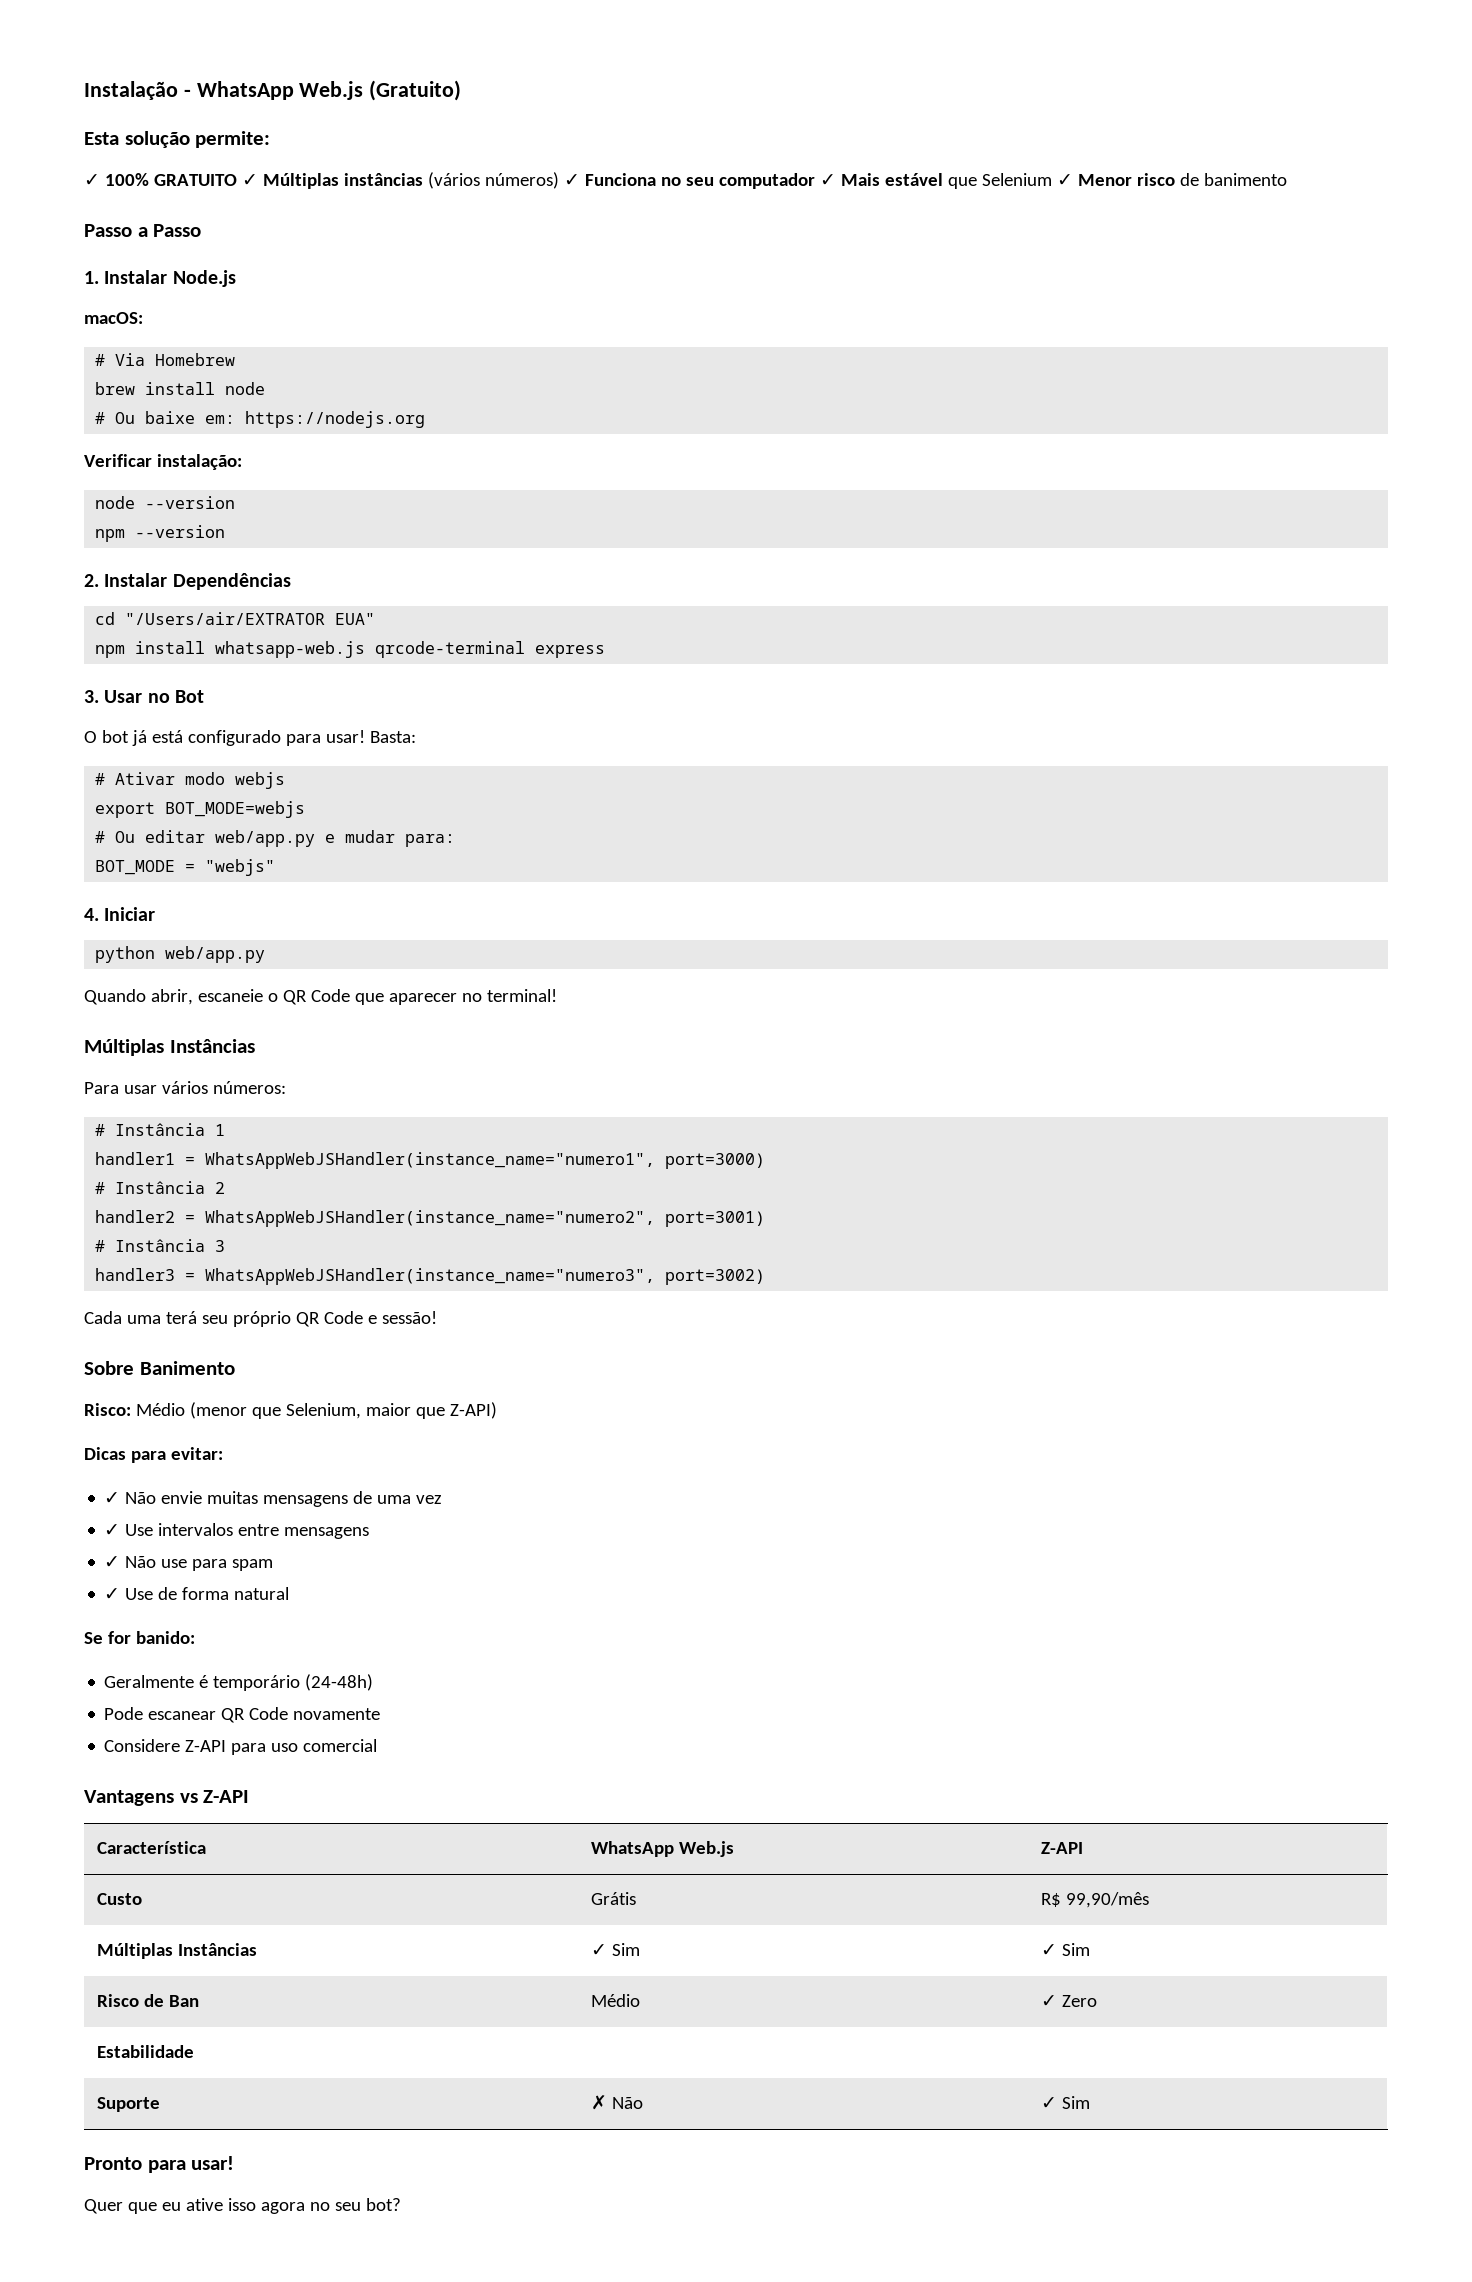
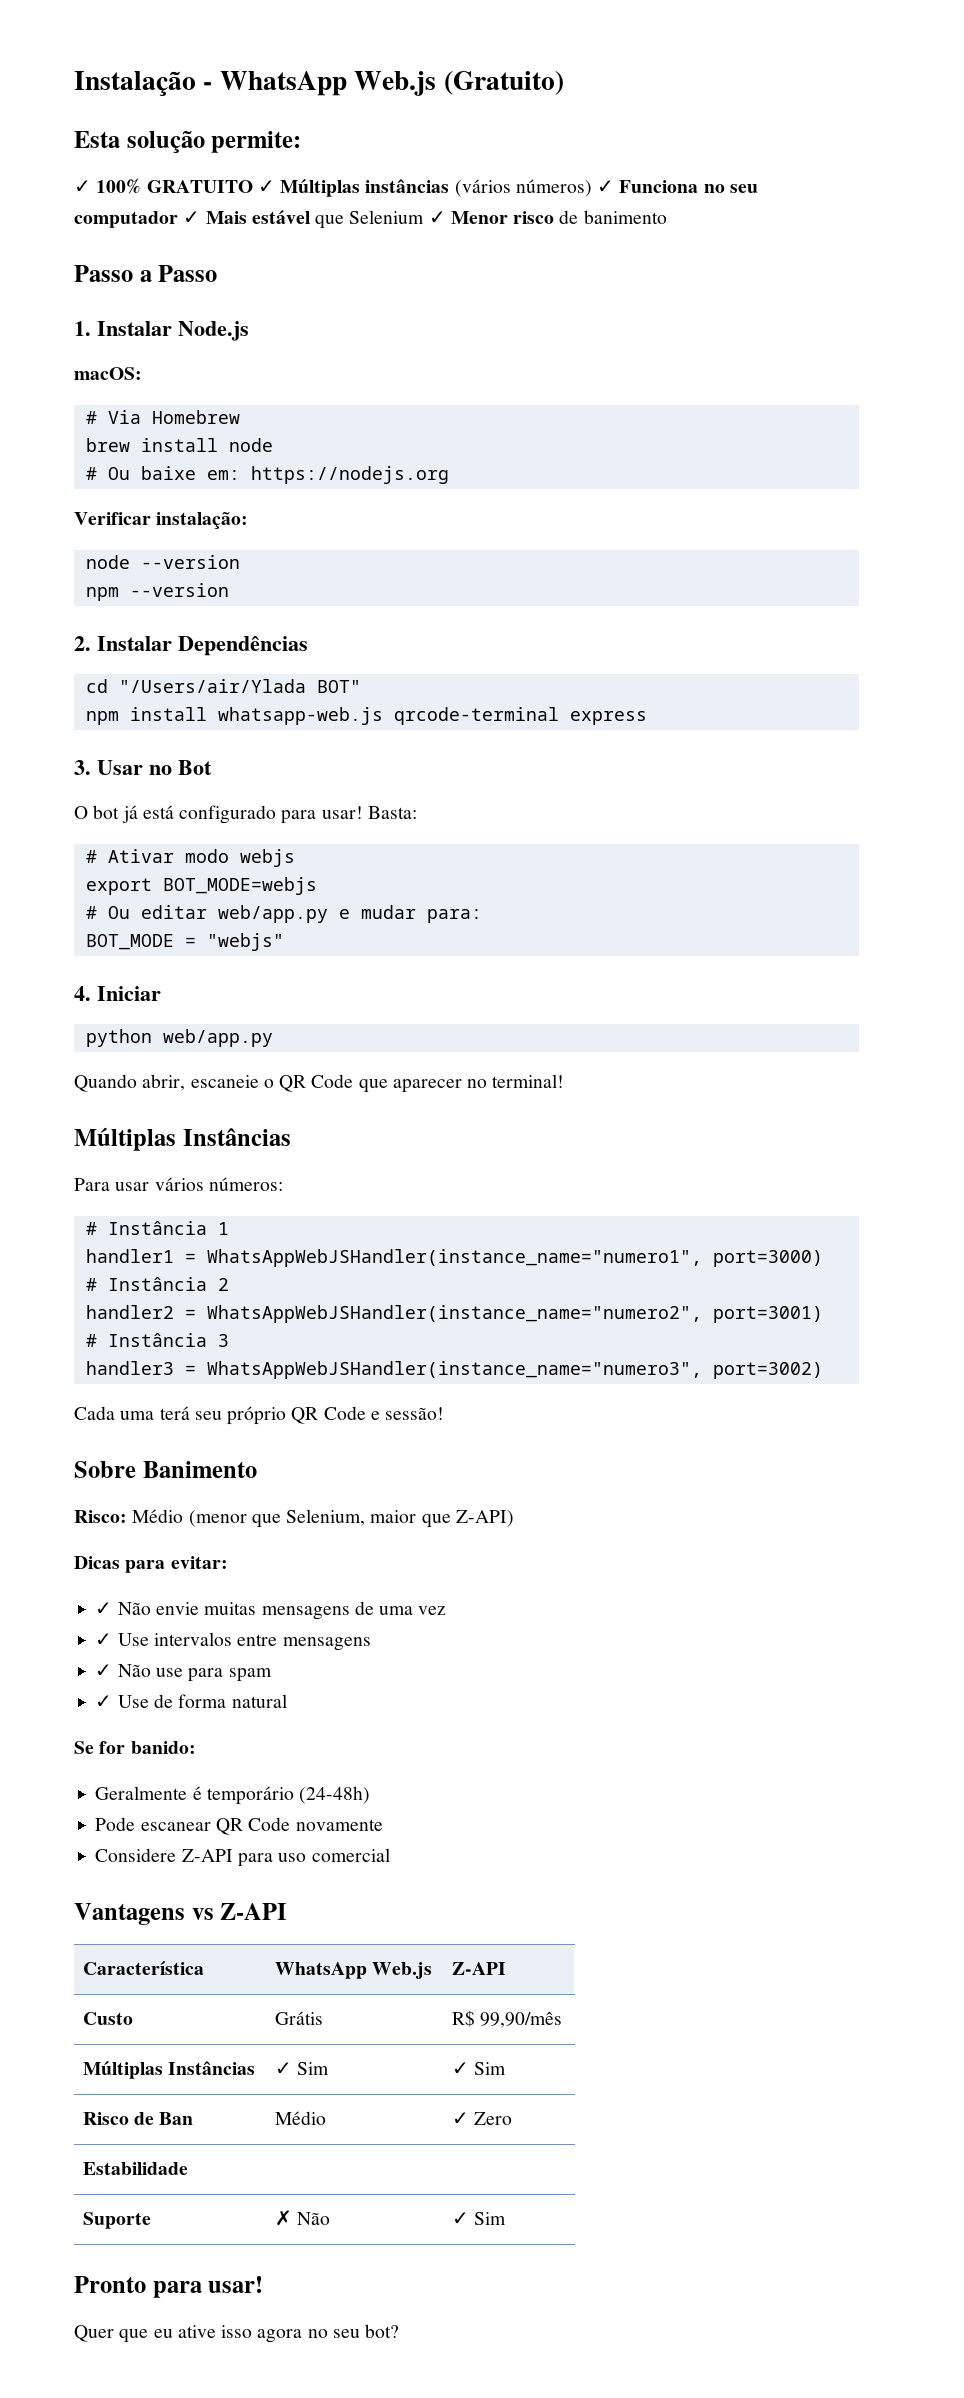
[125,612,376,625] "/Users/air/EXTRATOR EUA" -> [118,679,361,693] "/Users/air/Ylada BOT"

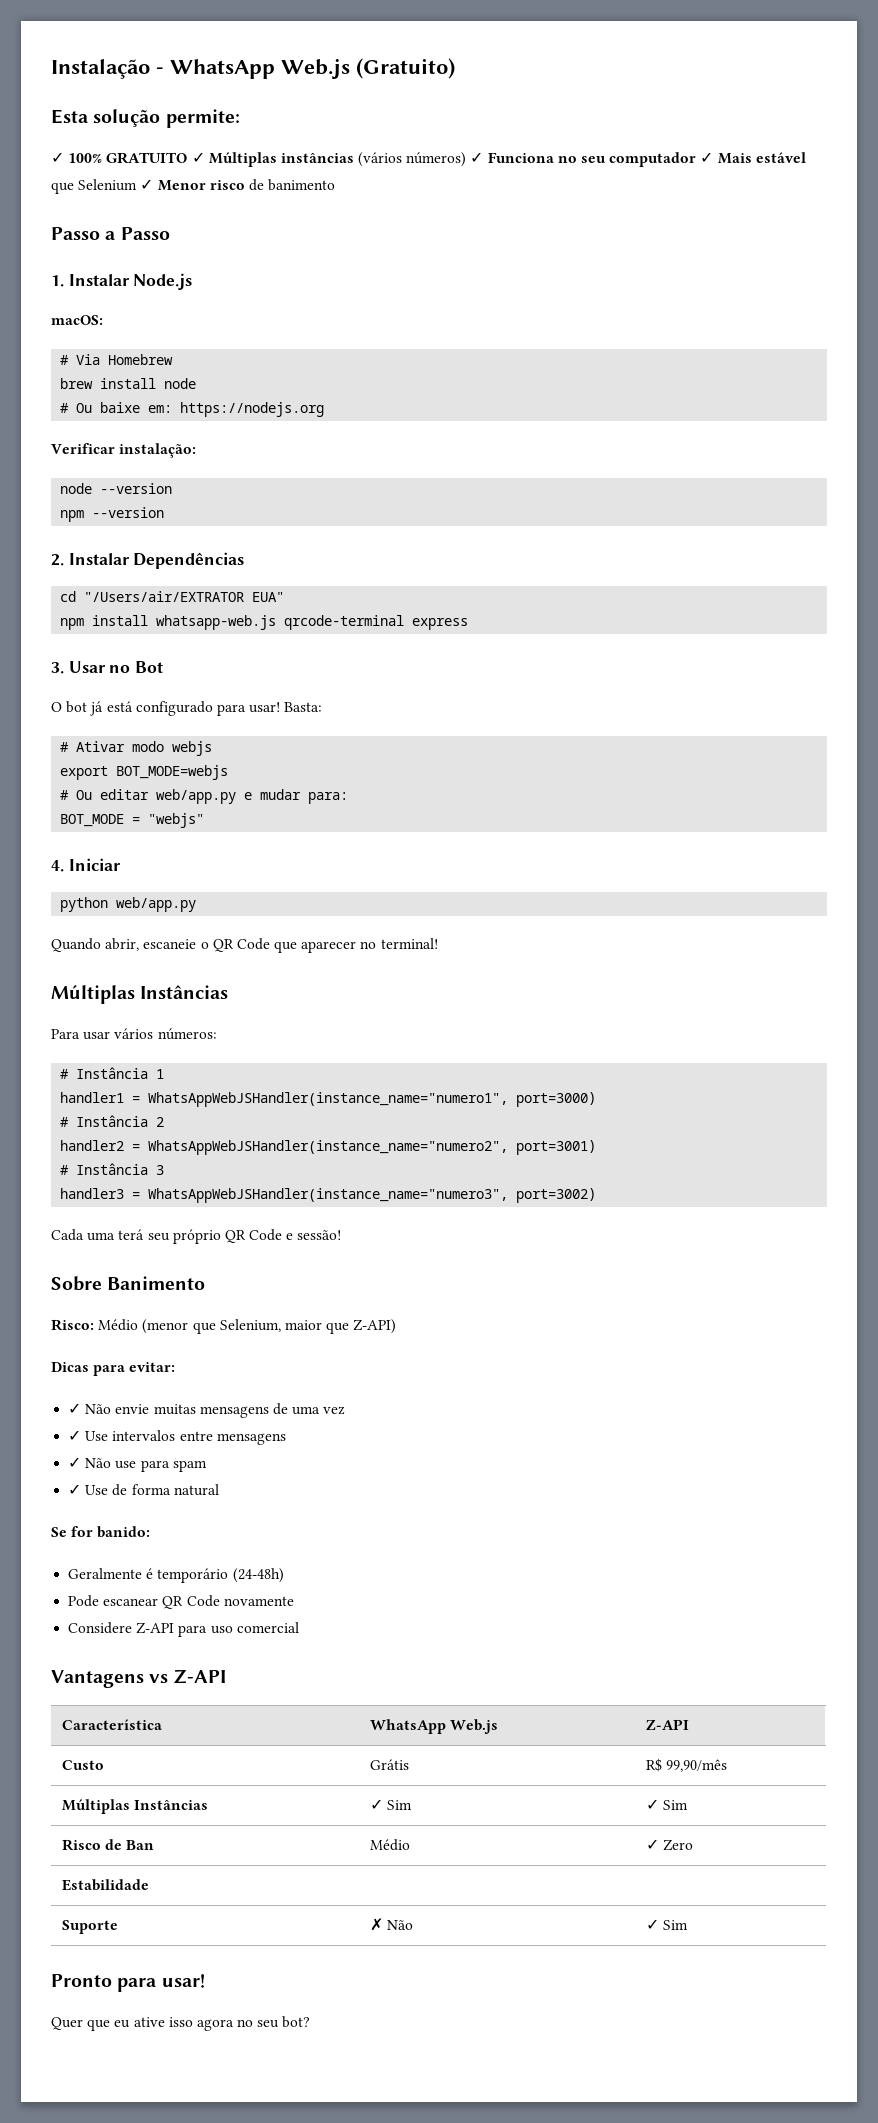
[118,679,361,693] "/Users/air/Ylada BOT" -> [84,591,285,602] "/Users/air/EXTRATOR EUA"

